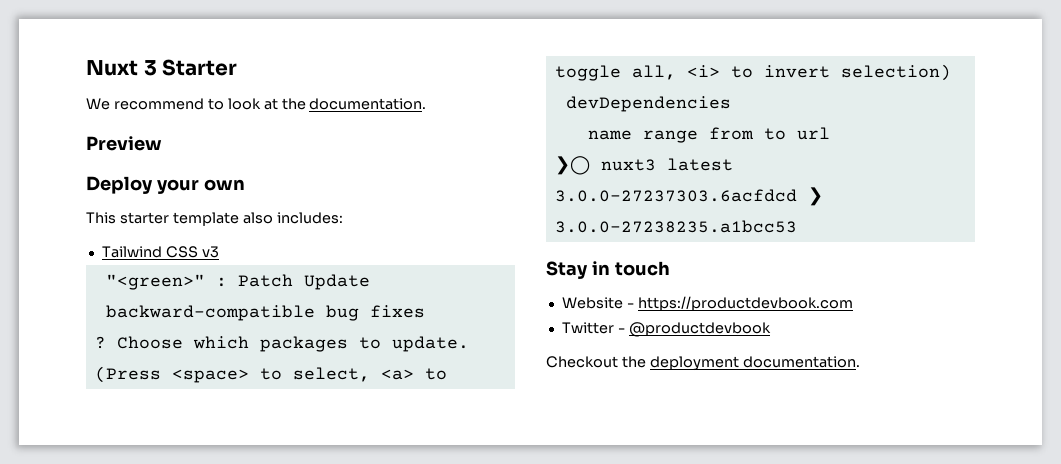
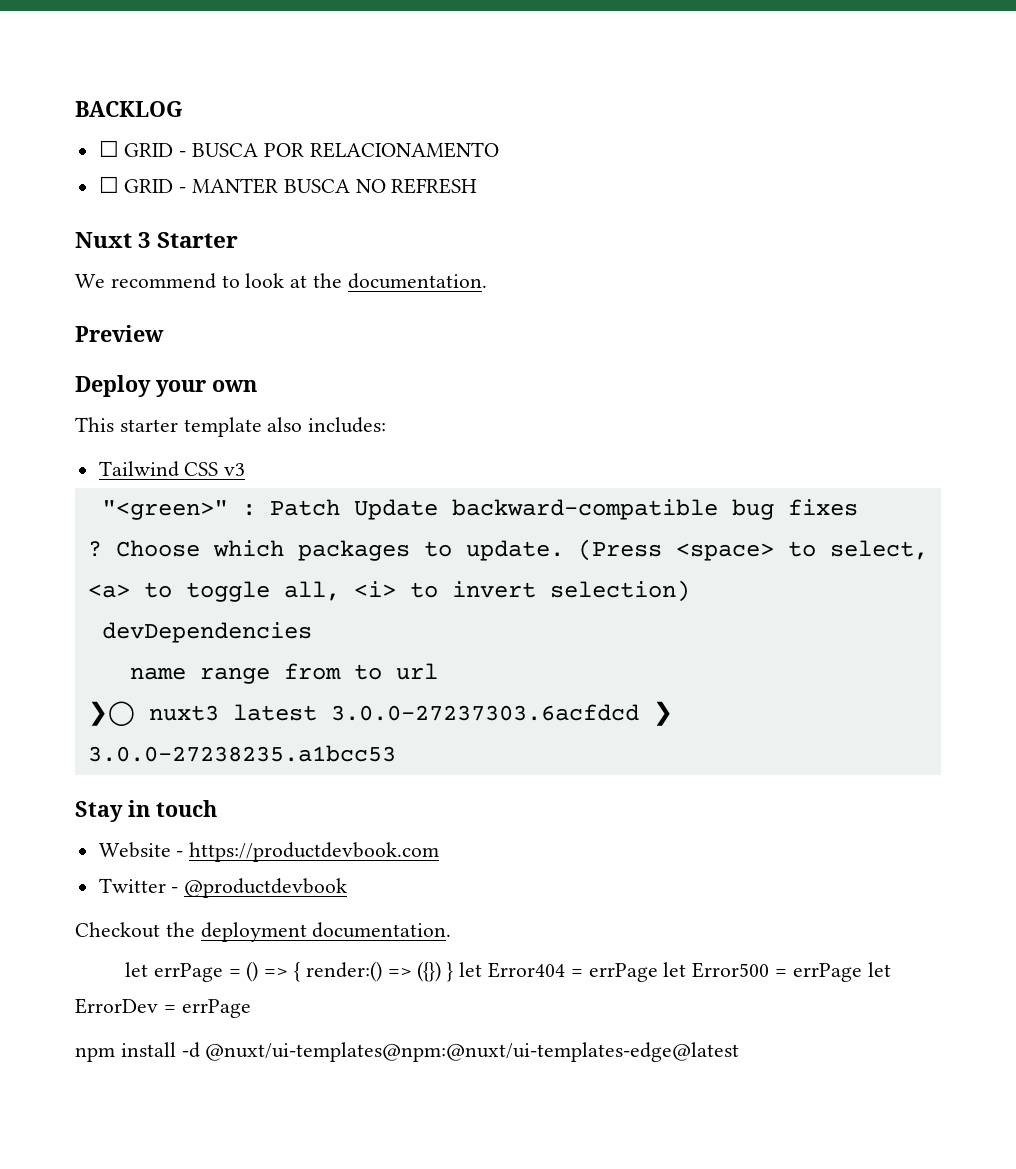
(86, 68) none -> [75,101,183,117] [98,140,499,158] [98,176,478,194] BACKLOG // ☐ GRID - BUSCA POR RELACIONAMENTO // ☐ GRID - MANTER BUSCA NO REFRESH //
(860, 362) none -> [125,961,891,982] [75,998,251,1018] [75,1042,740,1062] // let errPage = () => { render:() => ({}) } let Error404 = errPage let Error500 = errPage let ErrorDev = errPage // npm install -d @nuxt/ui-templates@npm:@nuxt/ui-templates-edge@latest

